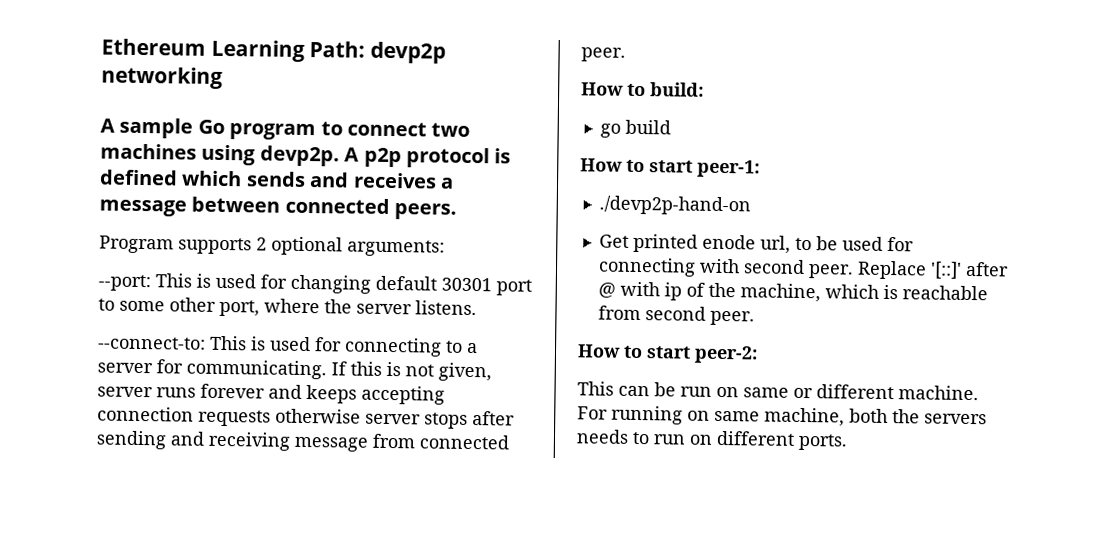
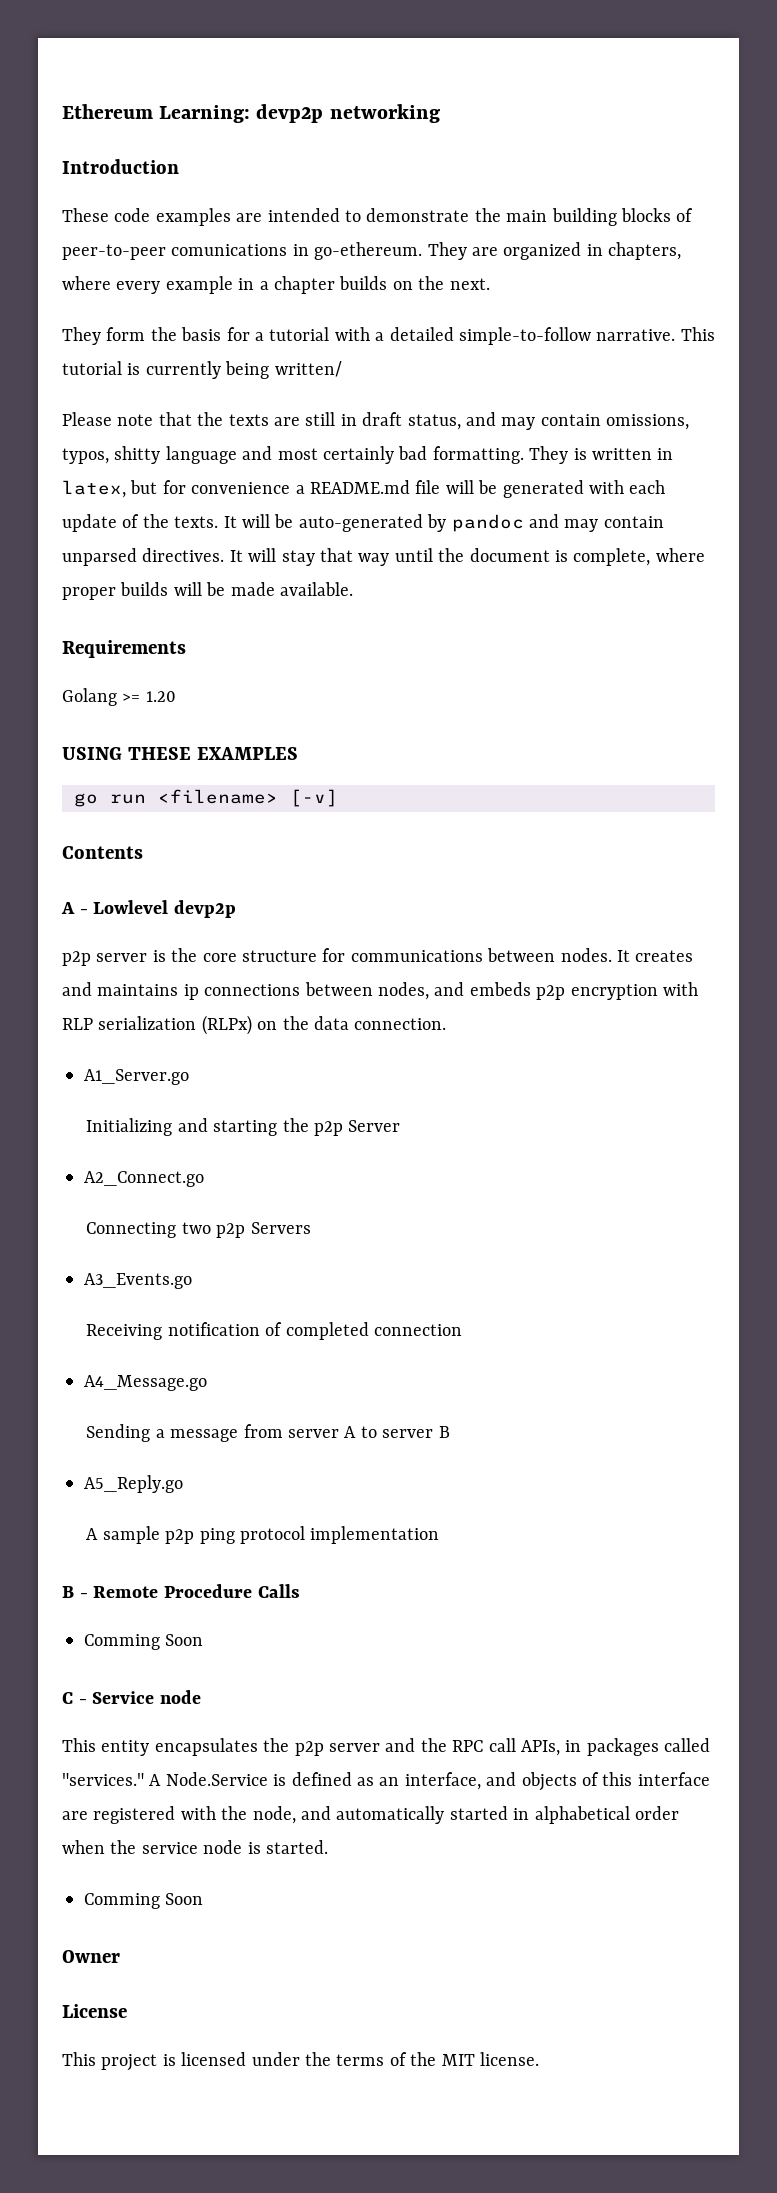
[210,39,366,62] Learning Path: -> [159,105,251,123] Learning:
[100,117,471,141] [100,143,512,169] [99,169,454,189] [99,196,458,220] [99,235,445,257] [98,273,532,296] [98,297,477,317] [98,335,478,357] [97,359,492,382] [97,383,445,405] [97,406,515,429] [96,430,509,452] [581,47,626,62] [581,82,704,97] [599,119,671,138] [580,158,760,178] [598,195,751,216] [598,233,914,254] [597,257,1009,280] [597,281,988,303] [597,305,755,326] [577,344,758,364] [577,381,979,401] [577,405,987,427] [576,429,848,451] A sample Go program to connect two machines using devp2p. A p2p protocol is defined which sends and receives a message between connected peers. // Program supports 2 optional arguments: // --port: This is used for changing default 30301 port to some other port, where the server listens. // --connect-to: This is used for connecting to a server for communicating. If this is not given, server runs forever and keeps accepting connection requests otherwise server stops after sending and receiving message from connected peer. // How to build: // go build // How to start peer-1: // ./devp2p-hand-on // Get printed enode url, to be used for connecting with second peer. Replace '[::]' after @ with ip of the machine, which is reachable from second peer. // How to start peer-2: // This can be run on same or different machine. For running on same machine, both the servers needs to run on different ports. -> [62,159,179,174] [62,208,694,226] [62,242,682,260] [62,276,490,294] [62,327,715,345] [62,361,342,379] [62,412,690,430] [62,446,674,464] [62,480,666,498] [62,514,664,532] [62,548,705,566] [62,582,353,600] [62,640,186,658] [62,688,176,706] [62,747,298,760] [74,789,338,807] [62,846,143,859] [61,900,237,918] [62,948,694,966] [62,982,698,1000] [62,1015,447,1035] [84,1069,189,1085] [86,1118,401,1136] [84,1171,204,1187] [86,1222,311,1238] [84,1273,192,1289] [86,1322,462,1340] [84,1375,207,1391] [86,1424,450,1442] [84,1475,183,1493] [86,1526,440,1544] [62,1584,300,1598] [84,1634,204,1650] [62,1690,202,1704] [62,1738,711,1756] [62,1772,710,1791] [62,1806,679,1824] [62,1840,328,1854] [84,1893,204,1909] [62,1950,120,1963] [62,2004,127,2018] [62,2052,539,2071] Introduction // These code examples are intended to demonstrate the main building blocks of peer-to-peer comunications in go-ethereum. They are organized in chapters, where every example in a chapter builds on the next. // They form the basis for a tutorial with a detailed simple-to-follow narrative. This tutorial is currently being written/ // Please note that the texts are still in draft status, and may contain omissions, typos, shitty language and most certainly bad formatting. They is written in latex, but for convenience a README.md file will be generated with each update of the texts. It will be auto-generated by pandoc and may contain unparsed directives. It will stay that way until the document is complete, where proper builds will be made available. // Requirements // Golang >= 1.20 // USING THESE EXAMPLES // go run <filename> [-v] // Contents // A - Lowlevel devp2p // p2p server is the core structure for communications between nodes. It creates and maintains ip connections between nodes, and embeds p2p encryption with RLP serialization (RLPx) on the data connection. // A1_Server.go // Initializing and starting the p2p Server // A2_Connect.go // Connecting two p2p Servers // A3_Events.go // Receiving notification of completed connection // A4_Message.go // Sending a message from server A to server B // A5_Reply.go // A sample p2p ping protocol implementation // B - Remote Procedure Calls // Comming Soon // C - Service node // This entity encapsulates the p2p server and the RPC call APIs, in packages called "services." A Node.Service is defined as an interface, and objects of this interface are registered with the node, and automatically started in alphabetical order when the service node is started. // Comming Soon // Owner // License // This project is licensed under the terms of the MIT license.

